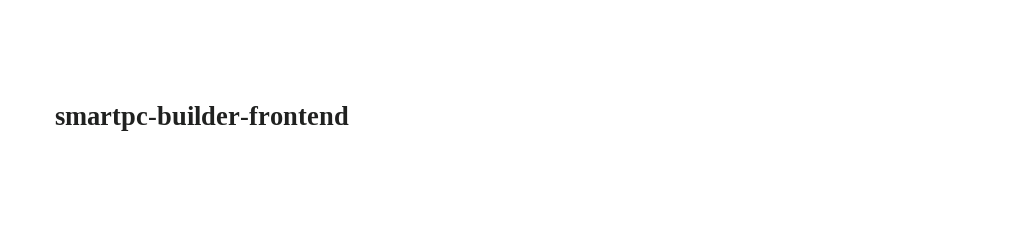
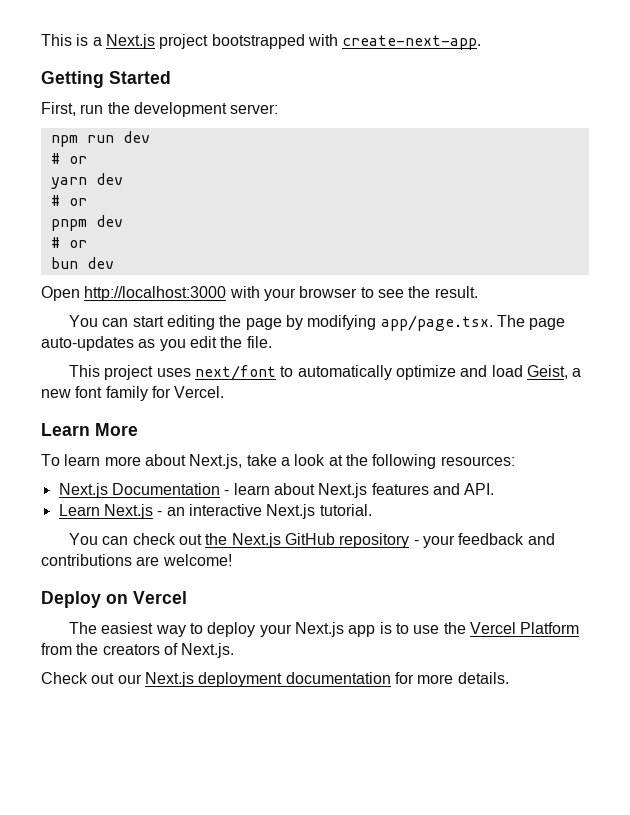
[55,106,349,131] smartpc-builder-frontend -> [41,34,482,50] [41,71,171,88] [41,102,279,117] [50,131,150,147] [50,153,87,164] [50,173,123,189] [50,195,87,206] [50,215,123,231] [50,237,87,248] [50,257,114,269] [41,286,478,301] [69,315,566,331] [41,336,272,351] [69,365,582,381] [41,386,225,401] [41,423,138,436] [41,454,515,469] [58,483,495,498] [58,504,372,519] [69,533,555,548] [41,554,232,566] [41,591,187,608] [69,622,580,637] [41,643,235,658] [41,672,509,687] This is a Next.js project bootstrapped with create-next-app. // Getting Started // First, run the development server: // npm run dev // # or // yarn dev // # or // pnpm dev // # or // bun dev // Open http://localhost:3000 with your browser to see the result. // You can start editing the page by modifying app/page.tsx. The page auto-updates as you edit the file. // This project uses next/font to automatically optimize and load Geist, a new font family for Vercel. // Learn More // To learn more about Next.js, take a look at the following resources: // Next.js Documentation - learn about Next.js features and API. // Learn Next.js - an interactive Next.js tutorial. // You can check out the Next.js GitHub repository - your feedback and contributions are welcome! // Deploy on Vercel // The easiest way to deploy your Next.js app is to use the Vercel Platform from the creators of Next.js. // Check out our Next.js deployment documentation for more details.

